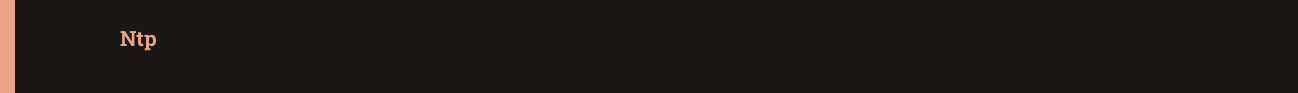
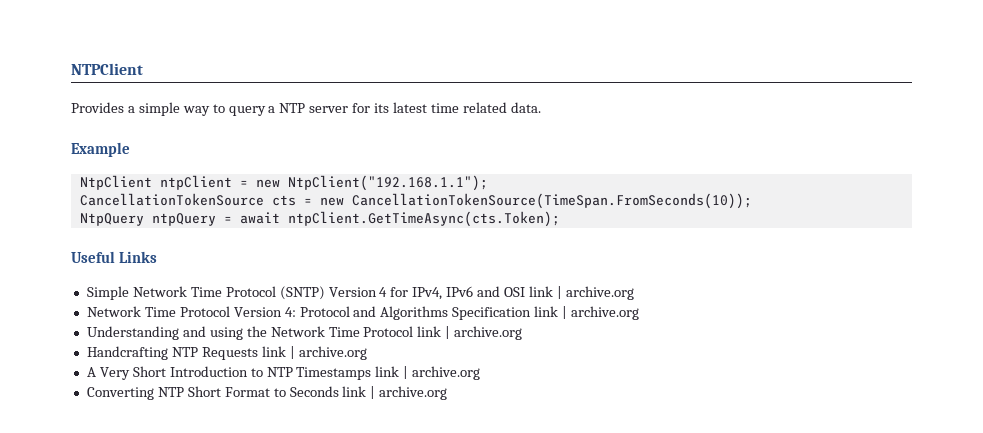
[120,31,157,51] Ntp -> [71,63,143,75] [71,102,541,116] [71,142,130,157] [79,175,488,191] [79,193,752,209] [79,211,560,227] [71,251,158,263] [86,286,634,300] [86,306,640,320] [86,326,523,340] [86,346,367,360] [86,366,481,380] [86,386,448,400] NTPClient // Provides a simple way to query a NTP server for its latest time related data. // Example // NtpClient ntpClient = new NtpClient("192.168.1.1"); // CancellationTokenSource cts = new CancellationTokenSource(TimeSpan.FromSeconds(10)); // NtpQuery ntpQuery = await ntpClient.GetTimeAsync(cts.Token); // Useful Links // Simple Network Time Protocol (SNTP) Version 4 for IPv4, IPv6 and OSI link | archive.org // Network Time Protocol Version 4: Protocol and Algorithms Specification link | archive.org // Understanding and using the Network Time Protocol link | archive.org // Handcrafting NTP Requests link | archive.org // A Very Short Introduction to NTP Timestamps link | archive.org // Converting NTP Short Format to Seconds link | archive.org

